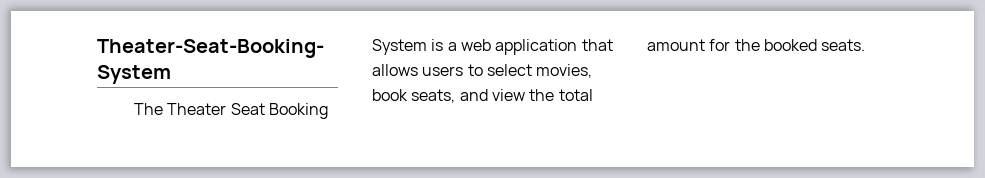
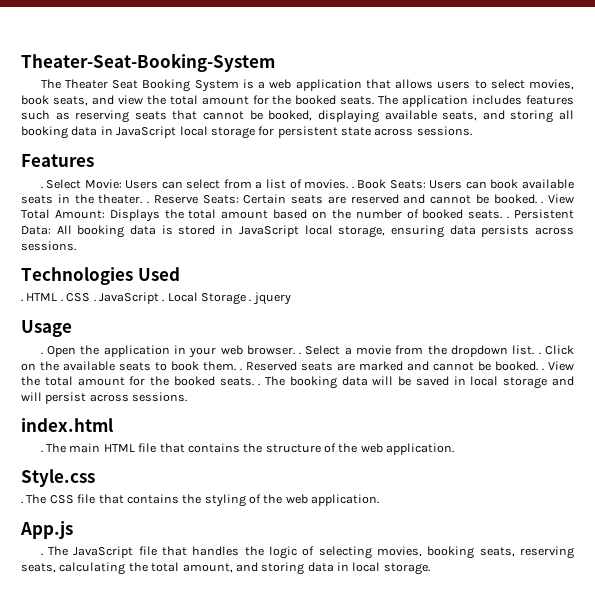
(866, 45) none -> [378,95,574,107] [21,110,575,123] [21,126,472,139] [21,154,94,167] [40,179,575,189] [21,194,574,204] [21,209,574,222] [21,225,574,238] [21,241,76,251] [21,267,180,285] [21,292,291,305] [21,320,72,337] [40,345,574,358] [21,361,574,371] [21,376,574,389] [21,392,188,404] [21,418,113,432] [40,443,455,455] [21,469,95,487] [21,494,380,507] [20,521,73,539] [40,546,574,559] [21,562,430,575] The application includes features such as reserving seats that cannot be booked, displaying available seats, and storing all booking data in JavaScript local storage for persistent state across sessions. // Features // . Select Movie: Users can select from a list of movies. . Book Seats: Users can book available seats in the theater. . Reserve Seats: Certain seats are reserved and cannot be booked. . View Total Amount: Displays the total amount based on the number of booked seats. . Persistent Data: All booking data is stored in JavaScript local storage, ensuring data persists across sessions. // Technologies Used // . HTML . CSS . JavaScript . Local Storage . jquery // Usage // . Open the application in your web browser. . Select a movie from the dropdown list. . Click on the available seats to book them. . Reserved seats are marked and cannot be booked. . View the total amount for the booked seats. . The booking data will be saved in local storage and will persist across sessions. // index.html // . The main HTML file that contains the structure of the web application. // Style.css // . The CSS file that contains the styling of the web application. // App.js // . The JavaScript file that handles the logic of selecting movies, booking seats, reserving seats, calculating the total amount, and storing data in local storage.

